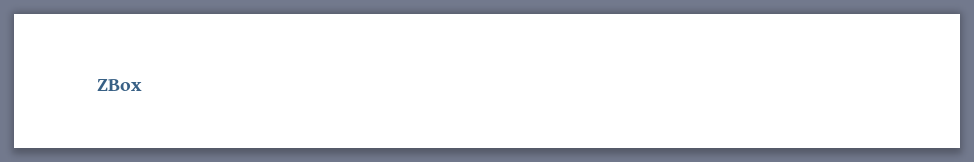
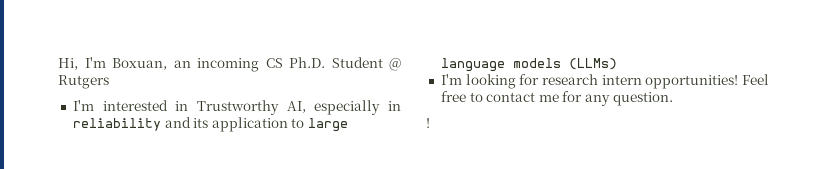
[97,79,142,91] ZBox -> [58,57,401,72] [58,75,109,89] [72,100,401,115] [72,117,349,132] [440,58,617,72] [440,74,769,89] [440,91,673,106] [426,118,430,128] Hi, I'm Boxuan, an incoming CS Ph.D. Student @ Rutgers // I'm interested in Trustworthy AI, especially in reliability and its application to large language models (LLMs) // I'm looking for research intern opportunities! Feel free to contact me for any question. // !

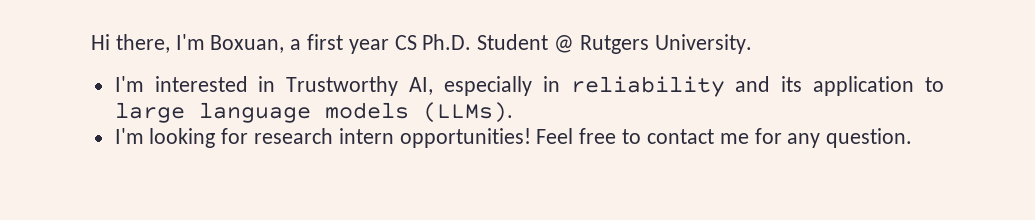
[58,57,259,72] Hi, I'm Boxuan, an incoming -> [91,34,389,54] Hi there, I'm Boxuan, a first year
(109, 82) none -> [654,34,752,54] University.
[568,58,617,70] (LLMs) -> [422,102,513,123] (LLMs).
[426,118,430,128] // ! -> (913, 138) none

